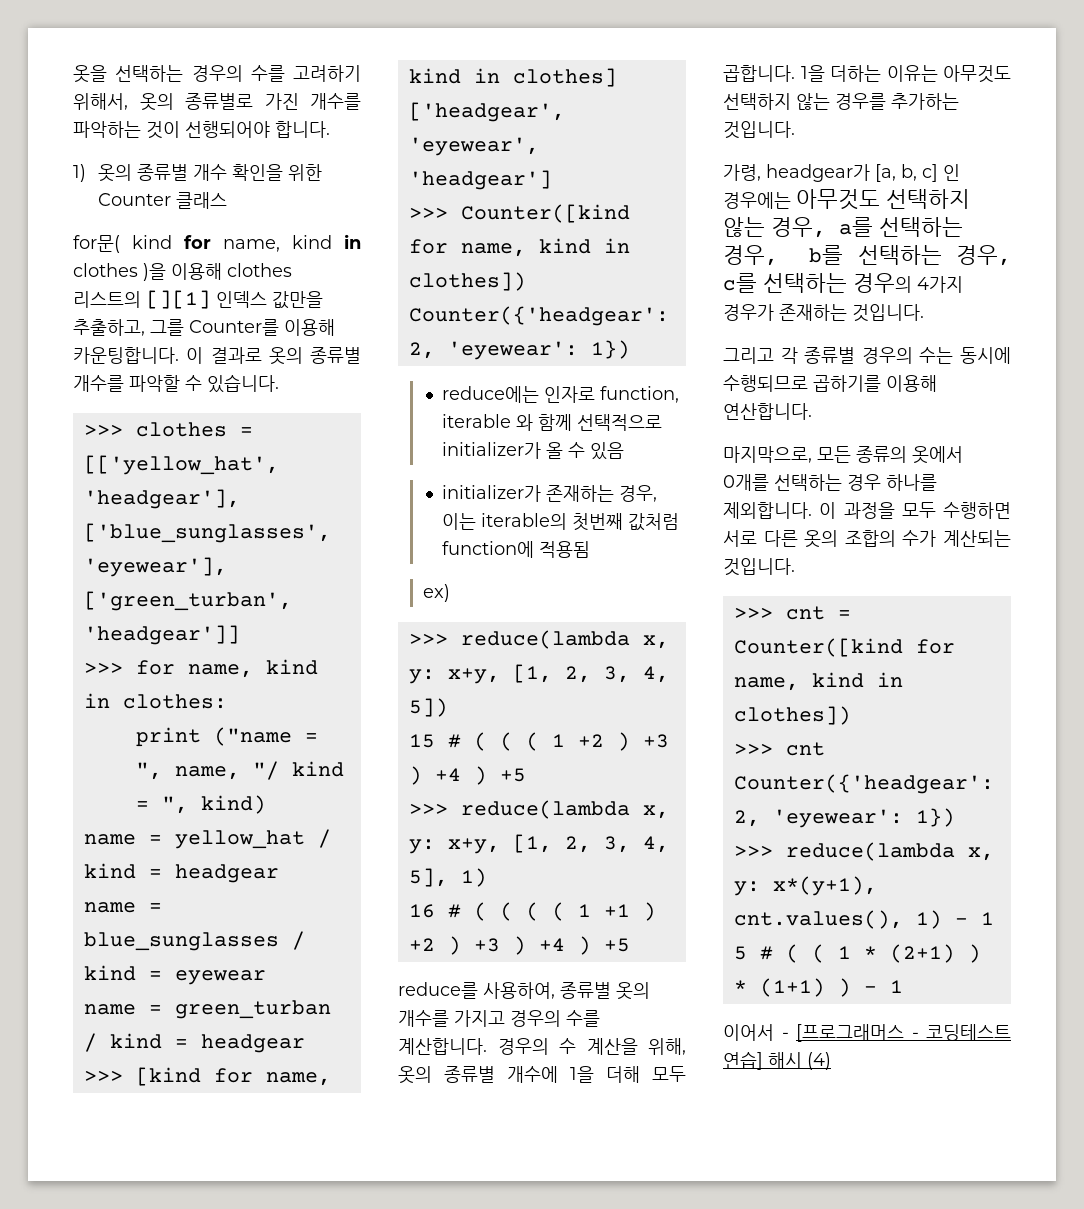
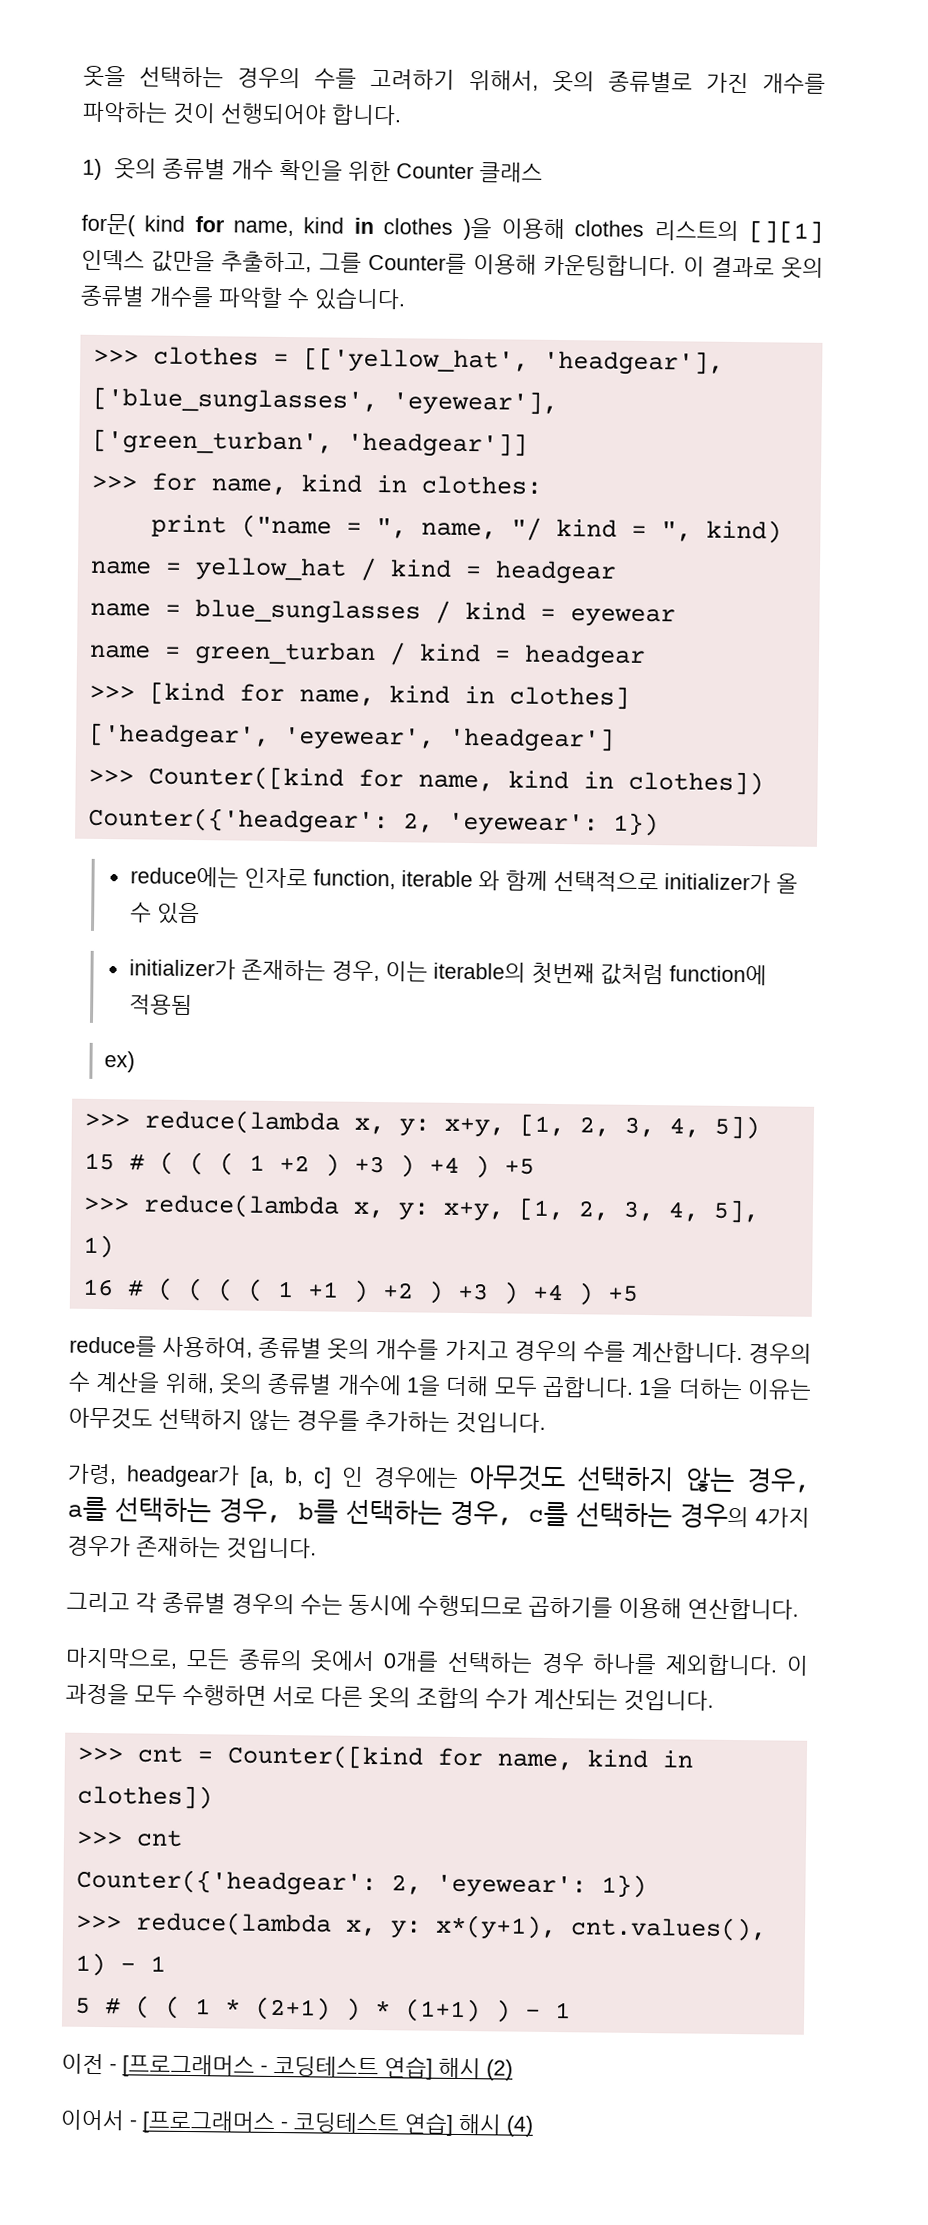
(903, 986) none -> [61,2053,513,2081] // 이전 - [프로그래머스 - 코딩테스트 연습] 해시 (2)

